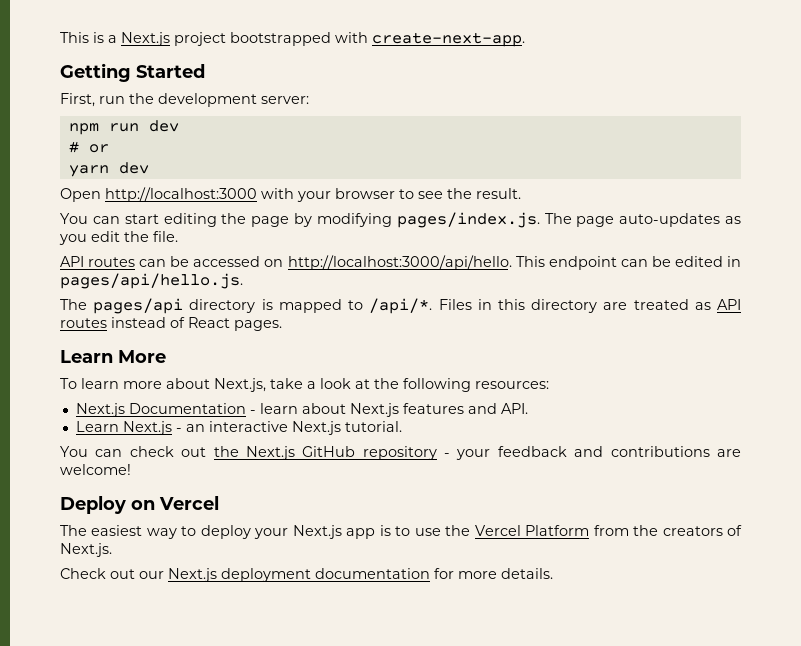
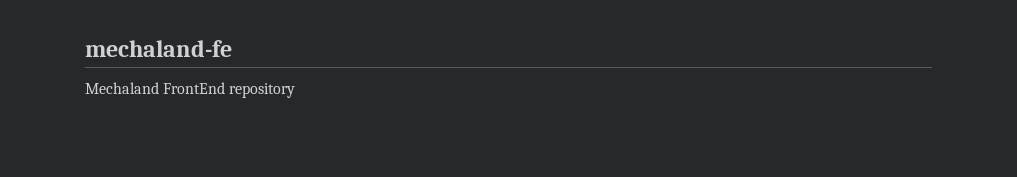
[60,32,525,47] [60,63,205,82] [60,93,309,107] [68,120,179,135] [68,141,109,153] [68,162,149,177] [60,187,521,202] [60,212,742,228] [59,231,178,245] [60,255,742,270] [60,273,243,289] [60,298,741,314] [60,317,282,331] [60,350,166,363] [60,378,549,392] [75,403,528,417] [75,421,402,435] [60,446,741,460] [60,464,131,475] [60,496,219,514] [60,525,743,539] [60,543,112,557] [60,568,553,582] This is a Next.js project bootstrapped with create-next-app. // Getting Started // First, run the development server: // npm run dev // # or // yarn dev // Open http://localhost:3000 with your browser to see the result. // You can start editing the page by modifying pages/index.js. The page auto-updates as you edit the file. // API routes can be accessed on http://localhost:3000/api/hello. This endpoint can be edited in pages/api/hello.js. // The pages/api directory is mapped to /api/*. Files in this directory are treated as API routes instead of React pages. // Learn More // To learn more about Next.js, take a look at the following resources: // Next.js Documentation - learn about Next.js features and API. // Learn Next.js - an interactive Next.js tutorial. // You can check out the Next.js GitHub repository - your feedback and contributions are welcome! // Deploy on Vercel // The easiest way to deploy your Next.js app is to use the Vercel Platform from the creators of Next.js. // Check out our Next.js deployment documentation for more details. -> [85,40,232,57] [85,82,296,98] mechaland-fe // Mechaland FrontEnd repository

